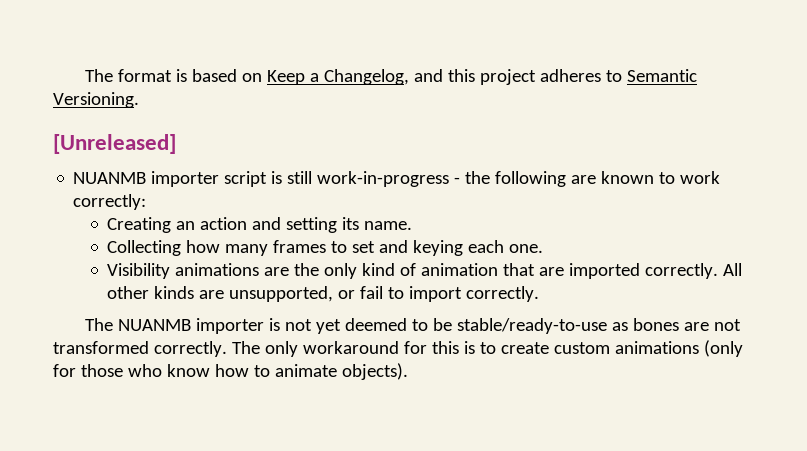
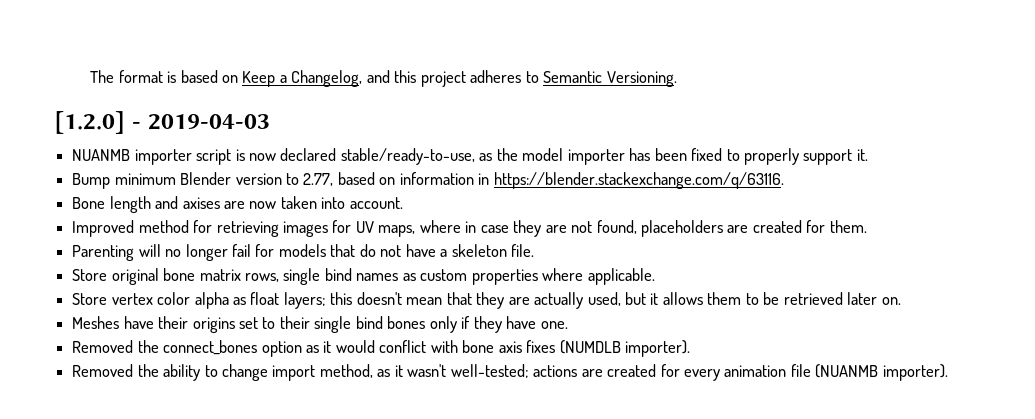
[53,134,176,154] [Unreleased] -> [54,111,270,134] [1.2.0] - 2019-04-03
[287,171,721,187] [73,194,147,210] [107,217,413,233] [107,240,544,256] [107,263,743,279] [107,286,540,302] [84,318,741,334] [53,340,743,357] [53,363,408,380] still work-in-progress - the following are known to work correctly: // Creating an action and setting its name. // Collecting how many frames to set and keying each one. // Visibility animations are the only kind of animation that are imported correctly. All other kinds are unsupported, or fail to import correctly. // The NUANMB importer is not yet deemed to be stable/ready-to-use as bones are not transformed correctly. The only workaround for this is to create custom animations (only for those who know how to animate objects). -> [248,148,868,165] [72,172,784,189] [72,196,403,213] [72,220,867,237] [72,244,535,261] [72,268,655,285] [72,292,901,309] [72,316,568,333] [72,340,691,357] [72,364,948,381] now declared stable/ready-to-use, as the model importer has been fixed to properly support it. // Bump minimum Blender version to 2.77, based on information in https://blender.stackexchange.com/q/63116. // Bone length and axises are now taken into account. // Improved method for retrieving images for UV maps, where in case they are not found, placeholders are created for them. // Parenting will no longer fail for models that do not have a skeleton file. // Store original bone matrix rows, single bind names as custom properties where applicable. // Store vertex color alpha as float layers; this doesn't mean that they are actually used, but it allows them to be retrieved later on. // Meshes have their origins set to their single bind bones only if they have one. // Removed the connect_bones option as it would conflict with bone axis fixes (NUMDLB importer). // Removed the ability to change import method, as it wasn't well-tested; actions are created for every animation file (NUANMB importer).

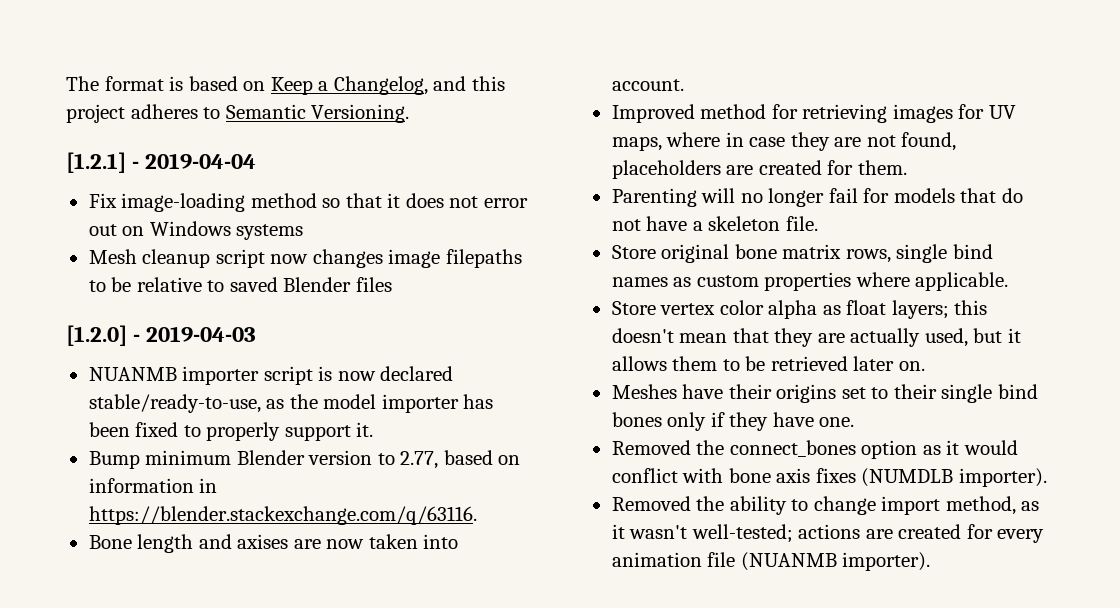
(677, 79) none -> [66,152,257,173] [88,193,528,212] [88,221,304,240] [88,249,522,268] [88,277,392,292] // [1.2.1] - 2019-04-04 // Fix image-loading method so that it does not error out on Windows systems // Mesh cleanup script now changes image filepaths to be relative to saved Blender files

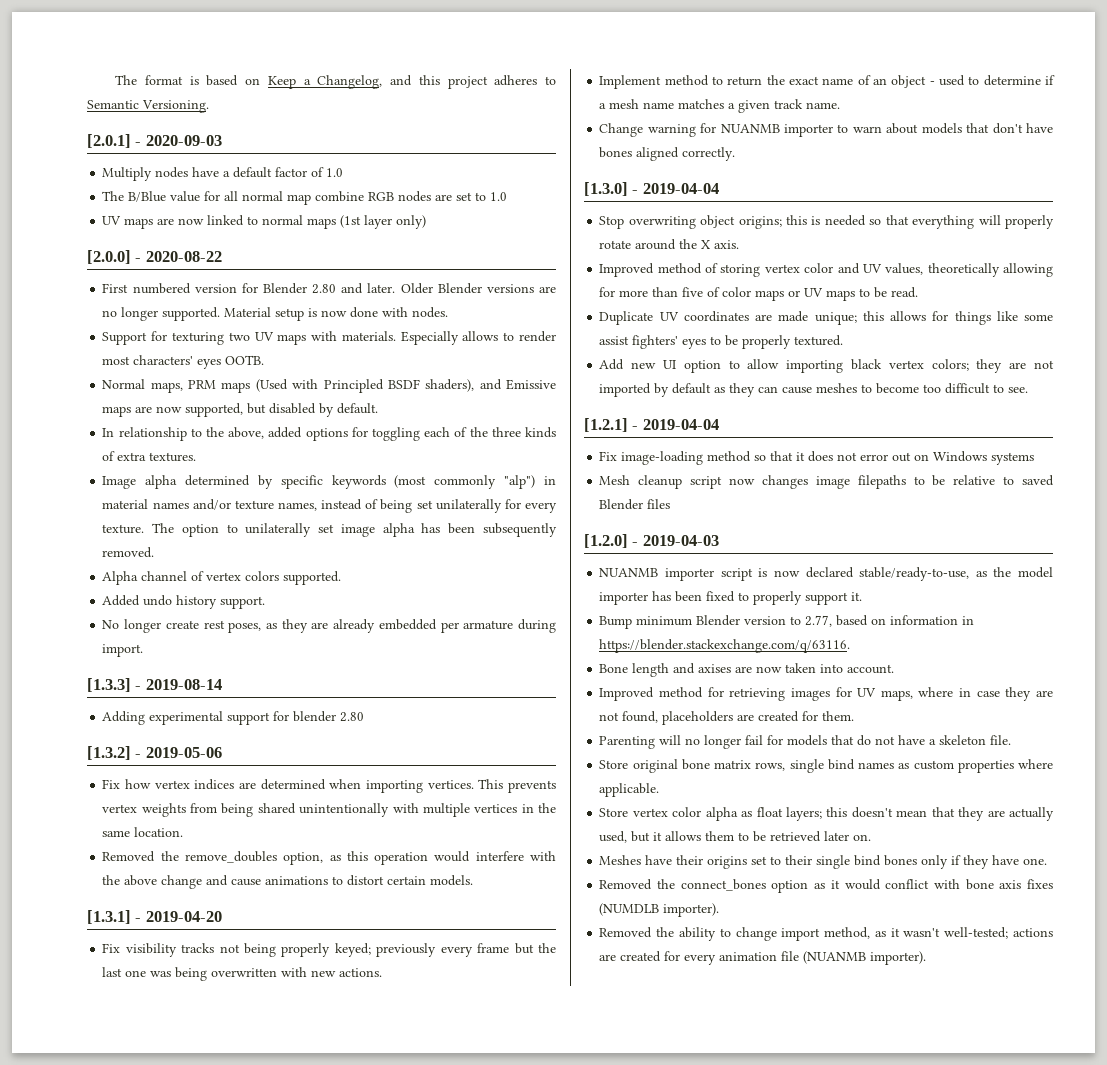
(410, 113) none -> [87,134,222,148] [102,167,344,181] [102,191,508,205] [102,215,427,229] [87,250,222,264] [102,283,556,294] [102,307,449,321] [102,331,557,345] [102,355,265,369] [102,379,557,393] [102,403,379,417] [102,427,556,441] [102,451,197,462] [102,475,556,489] [102,499,557,513] [102,523,557,537] [102,547,155,558] [102,571,342,585] [102,595,266,609] [102,619,557,633] [102,644,144,657] [87,678,222,692] [102,711,365,725] [87,746,222,760] [102,779,557,793] [102,803,557,817] [102,827,184,837] [102,851,556,865] [102,875,474,889] [87,910,222,924] [102,943,556,957] [102,967,383,981] [599,75,1055,89] [599,99,841,113] [599,123,1053,137] [599,147,736,161] [584,182,719,196] [599,215,1054,229] [599,239,740,250] [599,263,1053,277] [599,287,919,301] [599,311,1053,325] [599,335,844,349] [599,359,1054,373] [599,383,1029,397] // [2.0.1] - 2020-09-03 // Multiply nodes have a default factor of 1.0 // The B/Blue value for all normal map combine RGB nodes are set to 1.0 // UV maps are now linked to normal maps (1st layer only) // [2.0.0] - 2020-08-22 // First numbered version for Blender 2.80 and later. Older Blender versions are no longer supported. Material setup is now done with nodes. // Support for texturing two UV maps with materials. Especially allows to render most characters' eyes OOTB. // Normal maps, PRM maps (Used with Principled BSDF shaders), and Emissive maps are now supported, but disabled by default. // In relationship to the above, added options for toggling each of the three kinds of extra textures. // Image alpha determined by specific keywords (most commonly "alp") in material names and/or texture names, instead of being set unilaterally for every texture. The option to unilaterally set image alpha has been subsequently removed. // Alpha channel of vertex colors supported. // Added undo history support. // No longer create rest poses, as they are already embedded per armature during import. // [1.3.3] - 2019-08-14 // Adding experimental support for blender 2.80 // [1.3.2] - 2019-05-06 // Fix how vertex indices are determined when importing vertices. This prevents vertex weights from being shared unintentionally with multiple vertices in the same location. // Removed the remove_doubles option, as this operation would interfere with the above change and cause animations to distort certain models. // [1.3.1] - 2019-04-20 // Fix visibility tracks not being properly keyed; previously every frame but the last one was being overwritten with new actions. // Implement method to return the exact name of an object - used to determine if a mesh name matches a given track name. // Change warning for NUANMB importer to warn about models that don't have bones aligned correctly. // [1.3.0] - 2019-04-04 // Stop overwriting object origins; this is needed so that everything will properly rotate around the X axis. // Improved method of storing vertex color and UV values, theoretically allowing for more than five of color maps or UV maps to be read. // Duplicate UV coordinates are made unique; this allows for things like some assist fighters' eyes to be properly textured. // Add new UI option to allow importing black vertex colors; they are not imported by default as they can cause meshes to become too difficult to see.

